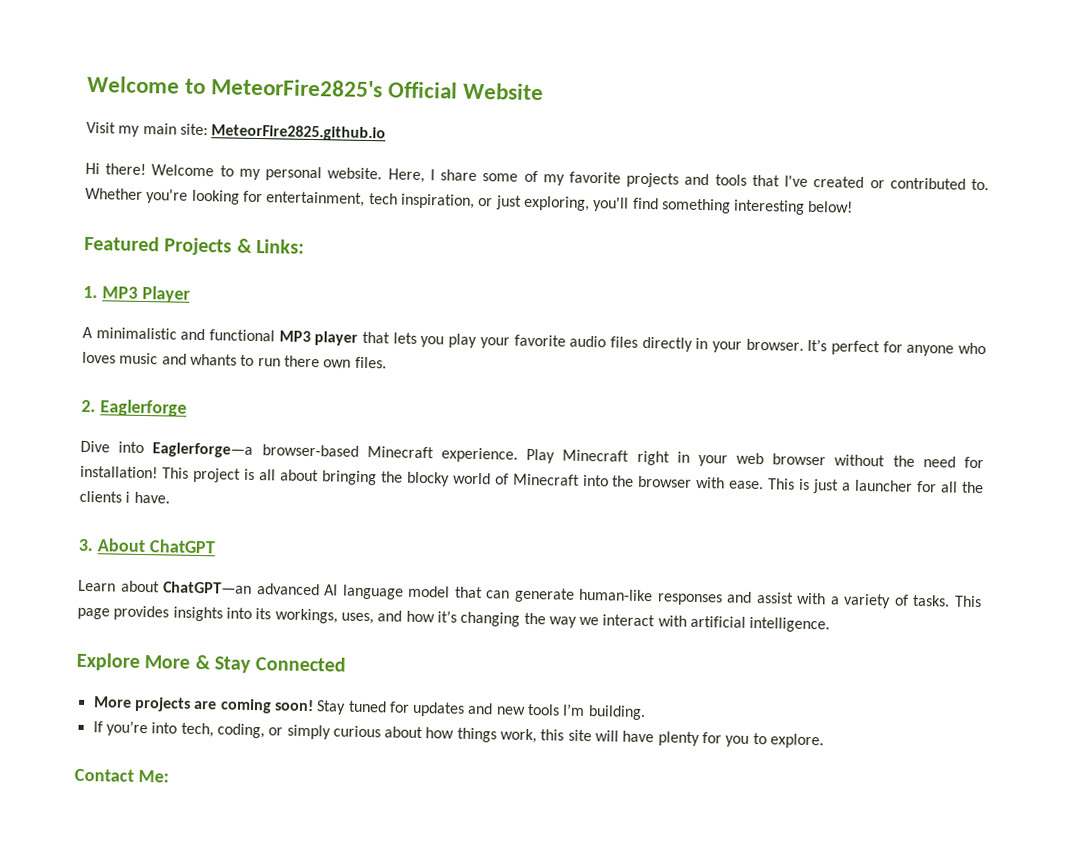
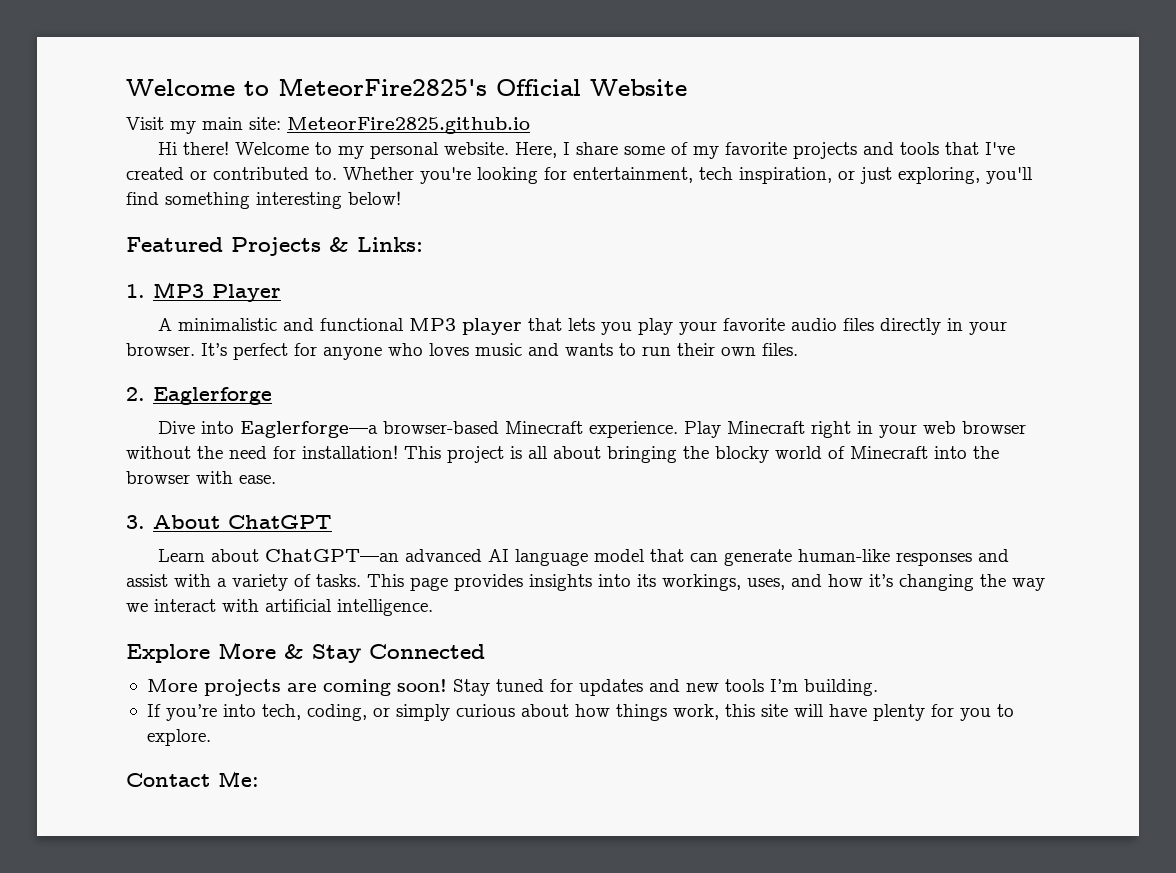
[189,353,237,366] whants -> [565,343,613,356] wants
[283,355,320,368] there -> [677,343,715,356] their
[768,478,985,494] [79,490,170,504] This is just a launcher for all the clients i have. -> (276, 479) none

